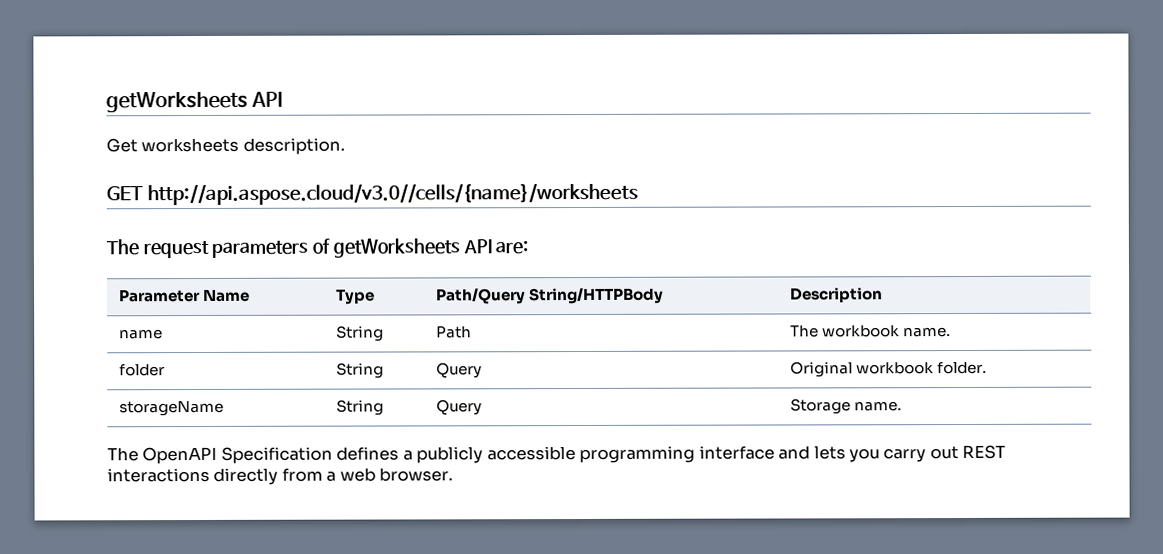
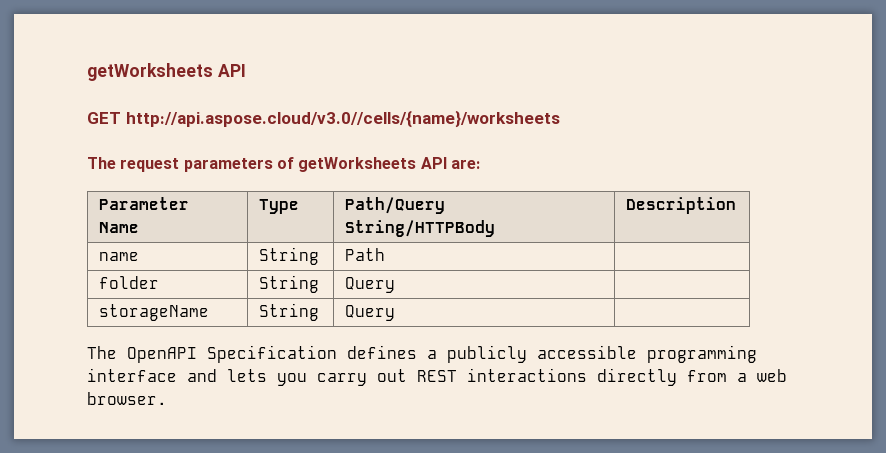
[106,91,284,113] [106,137,345,155] getWorksheets API // Get worksheets description. -> [87,63,246,81] getWorksheets API
[789,325,951,338] The workbook name. -> (386, 254) none
[789,361,987,378] Original workbook folder. -> (396, 285) none
[789,398,902,415] Storage name. -> (396, 313) none

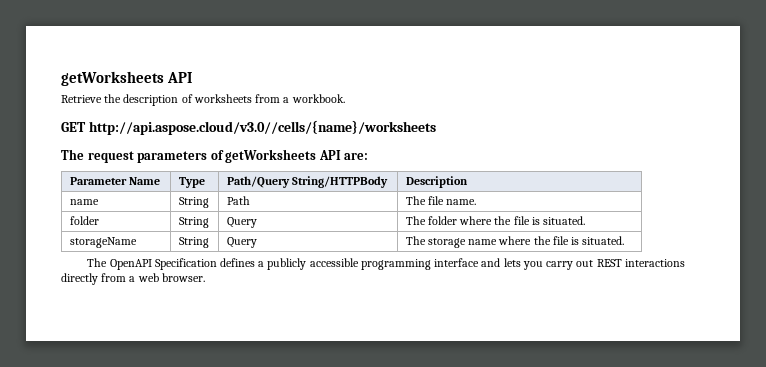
[87,63,246,81] getWorksheets API -> [61,71,193,86] [61,94,345,106] getWorksheets API // Retrieve the description of worksheets from a workbook.
(386, 254) none -> [405,196,477,205] The file name.
[99,304,210,321] [259,303,320,321] [345,305,396,321] // storageName | String | Query | -> [405,216,585,225] [69,237,137,248] [178,237,209,248] [226,237,257,248] [405,236,625,248] The folder where the file is situated. // storageName | String | Query | The storage name where the file is situated.

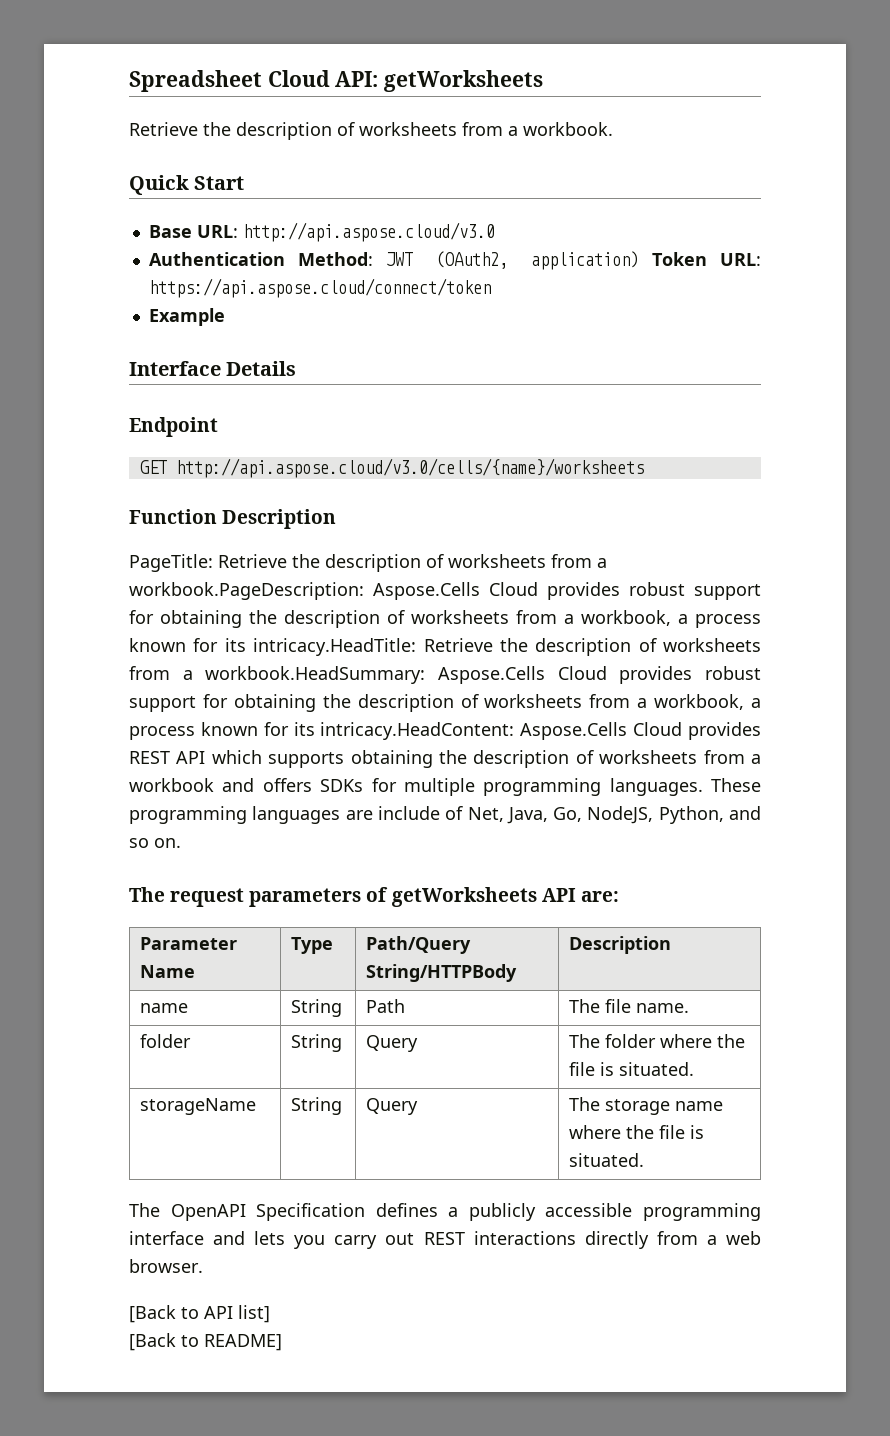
[61,71,193,86] getWorksheets API -> [129,70,544,92] Spreadsheet Cloud API: getWorksheets
[61,120,436,135] GET http://api.aspose.cloud/v3.0//cells/{name}/worksheets -> [129,175,245,195] [148,222,495,242] [148,251,761,270] [148,278,491,298] [148,308,225,326] [129,361,297,376] [129,417,218,437] [139,458,644,478] [129,509,337,529] [129,554,607,572] [129,582,761,600] [129,610,761,628] [129,638,761,656] [129,666,762,684] [129,694,761,712] [129,722,761,740] [129,750,761,768] [129,778,761,796] [129,806,761,824] [129,838,181,848] Quick Start // Base URL: http://api.aspose.cloud/v3.0 // Authentication Method: JWT (OAuth2, application) Token URL: https://api.aspose.cloud/connect/token // Example // Interface Details // Endpoint // GET http://api.aspose.cloud/v3.0/cells/{name}/worksheets // Function Description // PageTitle: Retrieve the description of worksheets from a workbook.PageDescription: Aspose.Cells Cloud provides robust support for obtaining the description of worksheets from a workbook, a process known for its intricacy.HeadTitle: Retrieve the description of worksheets from a workbook.HeadSummary: Aspose.Cells Cloud provides robust support for obtaining the description of worksheets from a workbook, a process known for its intricacy.HeadContent: Aspose.Cells Cloud provides REST API which supports obtaining the description of worksheets from a workbook and offers SDKs for multiple programming languages. These programming languages are include of Net, Java, Go, NodeJS, Python, and so on.
(205, 277) none -> [129,1305,270,1323] [129,1333,282,1351] // [Back to API list] // [Back to README]

